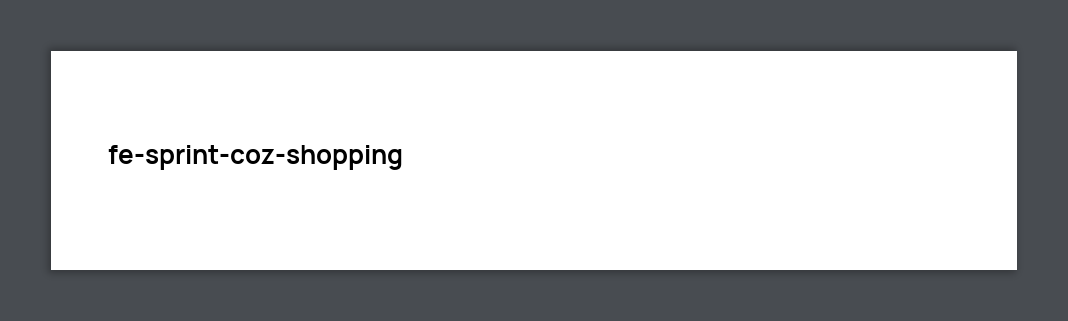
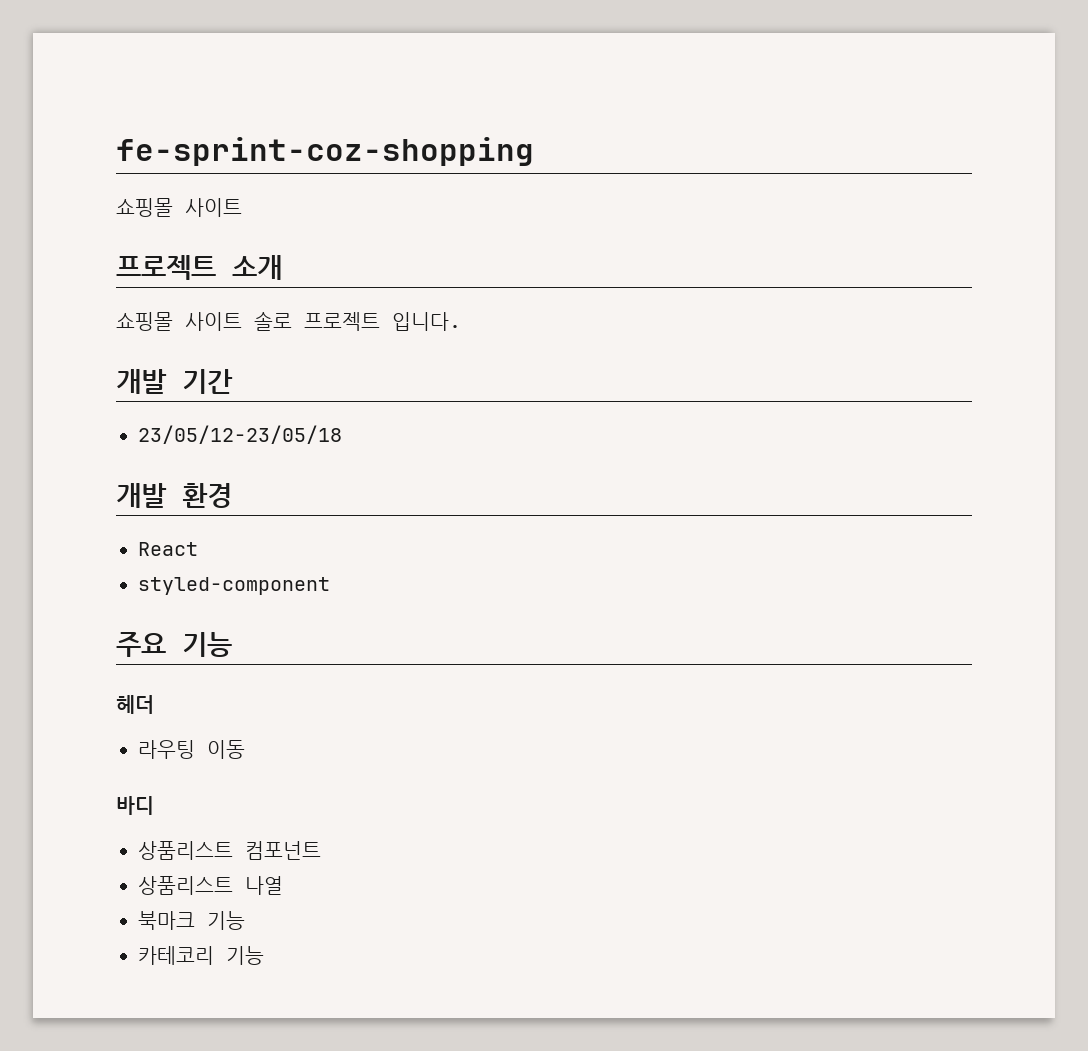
(403, 157) none -> [116,198,242,217] [116,255,282,280] [116,311,461,331] [116,369,233,394] [138,425,342,444] [116,483,232,508] [138,542,198,556] [138,577,330,595] [116,632,232,657] [116,695,154,714] [138,740,245,759] [116,796,154,815] [138,841,321,860] [138,876,283,895] [138,911,245,930] [138,946,264,965] // 쇼핑몰 사이트 // 프로젝트 소개 // 쇼핑몰 사이트 솔로 프로젝트 입니다. // 개발 기간 // 23/05/12-23/05/18 // 개발 환경 // React // styled-component // 주요 기능 // 헤더 // 라우팅 이동 // 바디 // 상품리스트 컴포넌트 // 상품리스트 나열 // 북마크 기능 // 카테코리 기능

